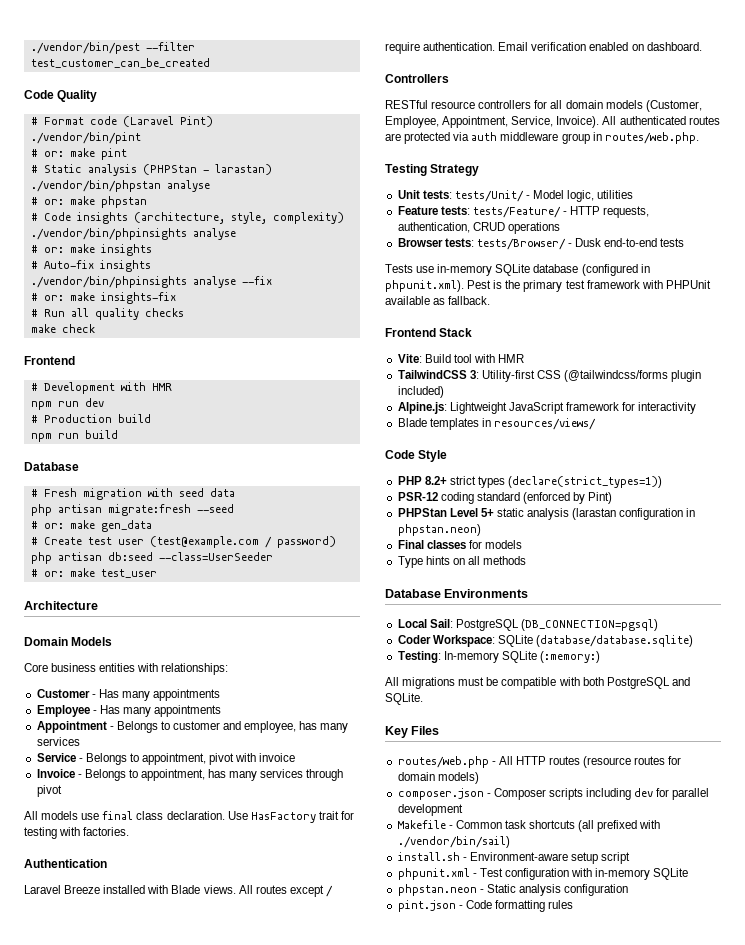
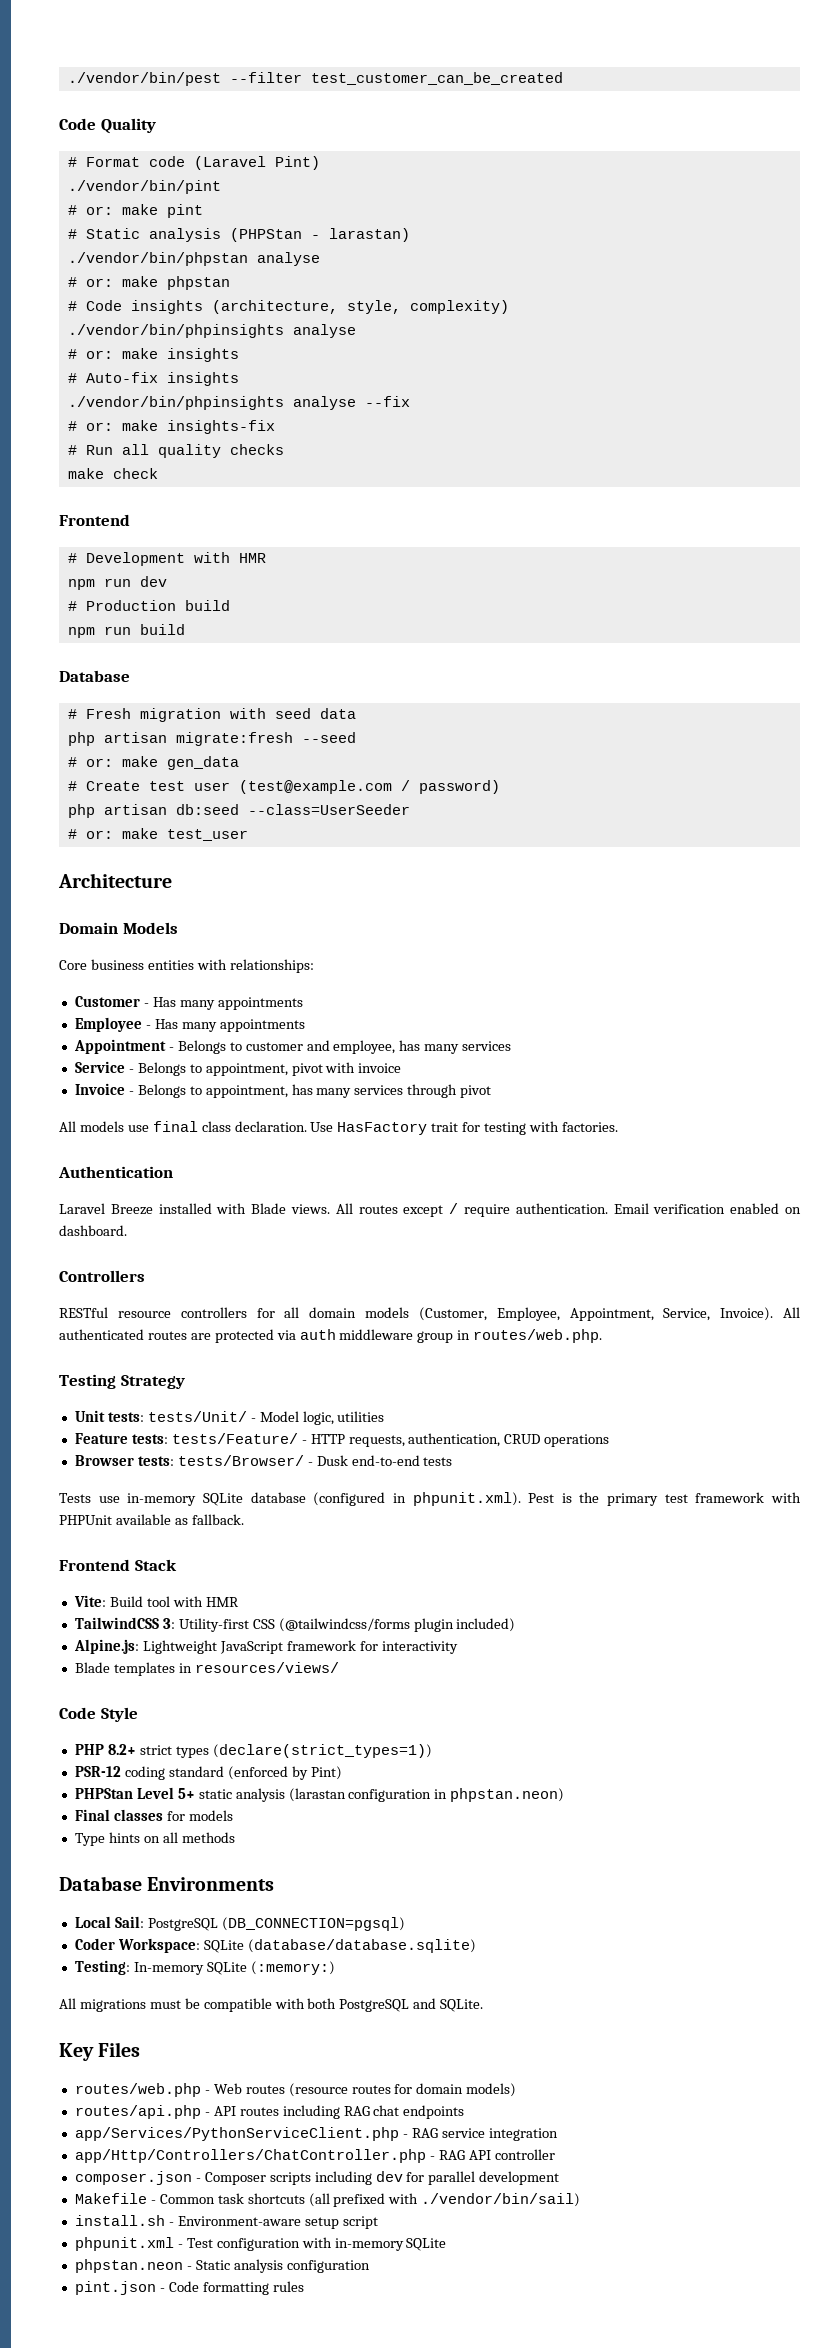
[498,756,546,765] All HTTP -> [213,2083,242,2094] Web
(479, 778) none -> [74,2105,465,2119] [74,2127,558,2141] [74,2149,555,2163] // routes/api.php - API routes including RAG chat endpoints // app/Services/PythonServiceClient.php - RAG service integration // app/Http/Controllers/ChatController.php - RAG API controller

